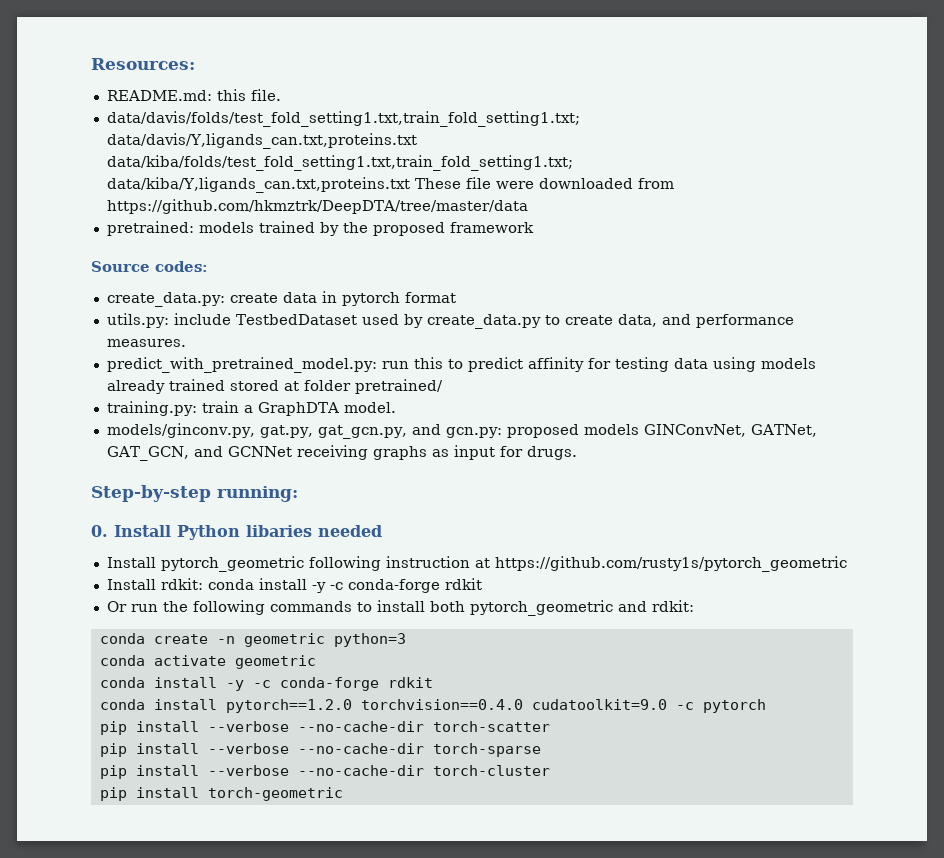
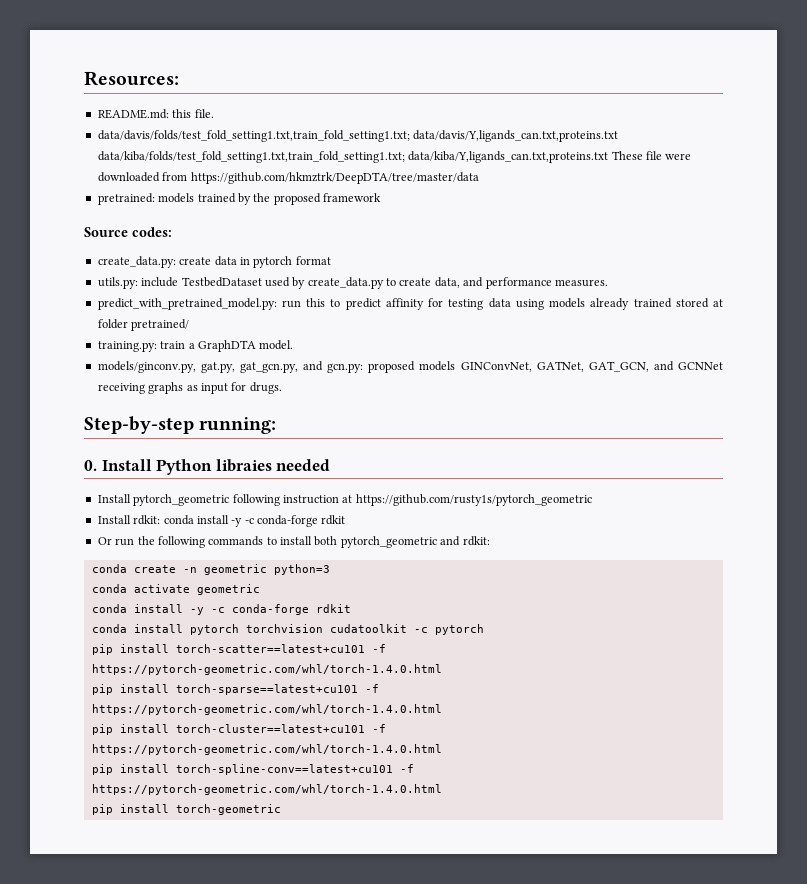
[246,525,312,537] libaries -> [215,459,272,472] libraies
[225,699,667,713] pytorch==1.2.0 torchvision==0.4.0 cudatoolkit=9.0 -> [189,624,407,635] pytorch torchvision cudatoolkit
[207,721,550,732] [99,743,541,757] [99,765,550,779] --verbose --no-cache-dir torch-scatter // pip install --verbose --no-cache-dir torch-sparse // pip install --verbose --no-cache-dir torch-cluster -> [175,644,386,653] [91,664,442,675] [91,684,379,695] [91,704,442,715] [91,724,386,735] [91,744,442,755] [91,764,414,775] [91,784,442,795] torch-scatter==latest+cu101 -f https://pytorch-geometric.com/whl/torch-1.4.0.html // pip install torch-sparse==latest+cu101 -f https://pytorch-geometric.com/whl/torch-1.4.0.html // pip install torch-cluster==latest+cu101 -f https://pytorch-geometric.com/whl/torch-1.4.0.html // pip install torch-spline-conv==latest+cu101 -f https://pytorch-geometric.com/whl/torch-1.4.0.html

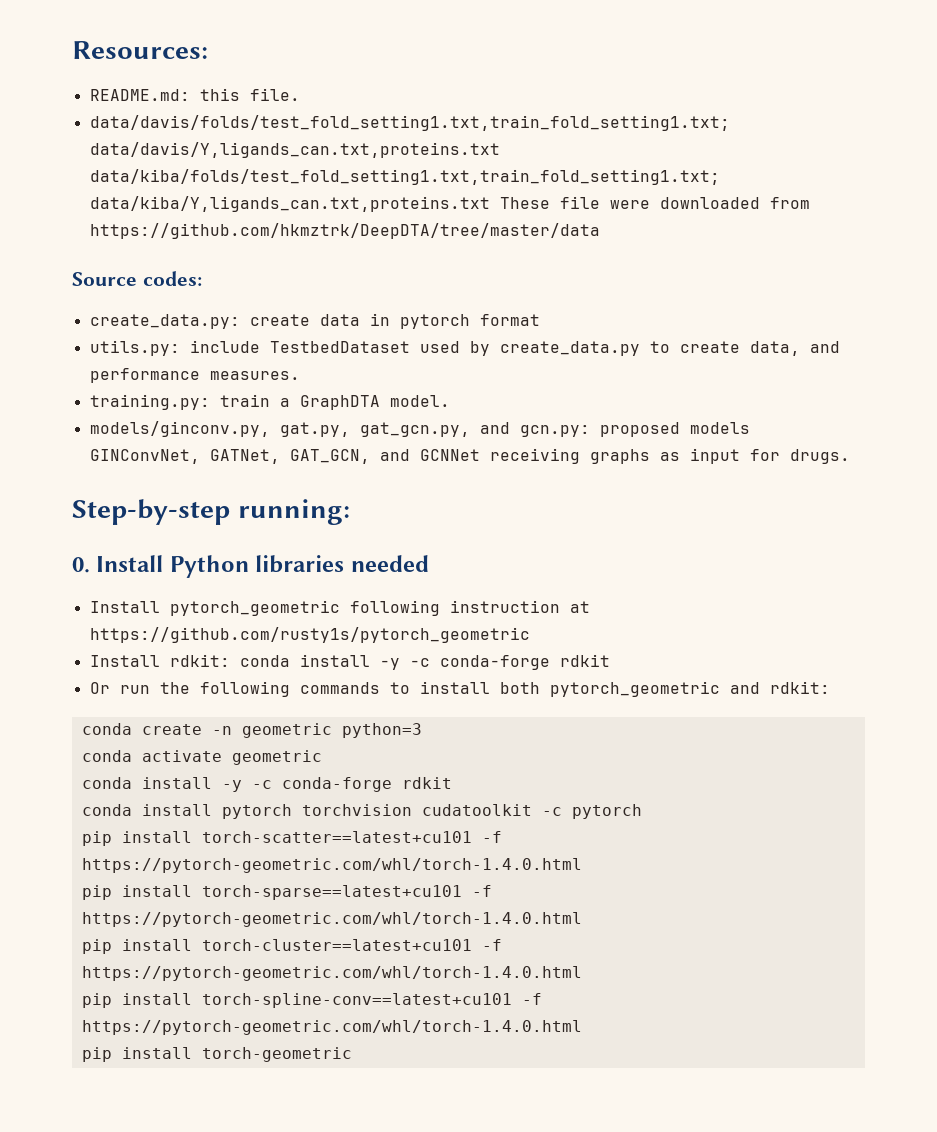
[97,193,381,205] // pretrained: models trained by the proposed framework -> (600, 231) none
[97,298,723,310] [97,319,190,331] // predict_with_pretrained_model.py: run this to predict affinity for testing data using models already trained stored at folder pretrained/ -> (300, 375) none
[215,459,272,472] libraies -> [255,555,345,573] libraries

